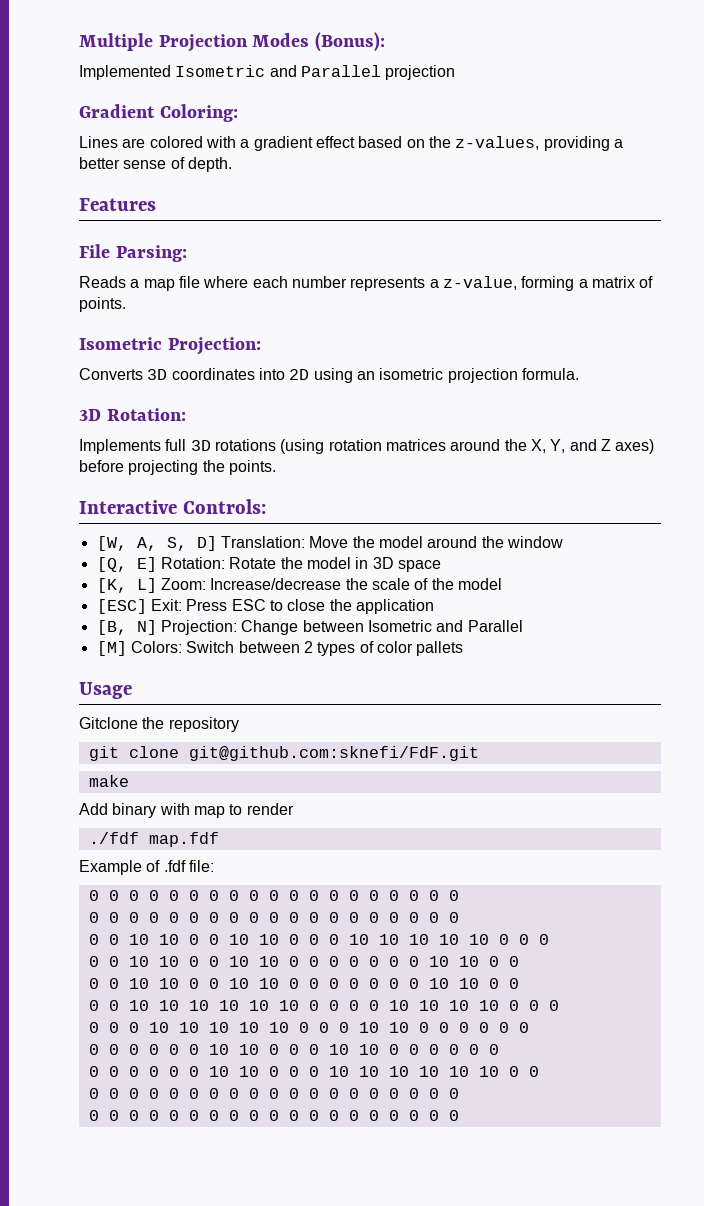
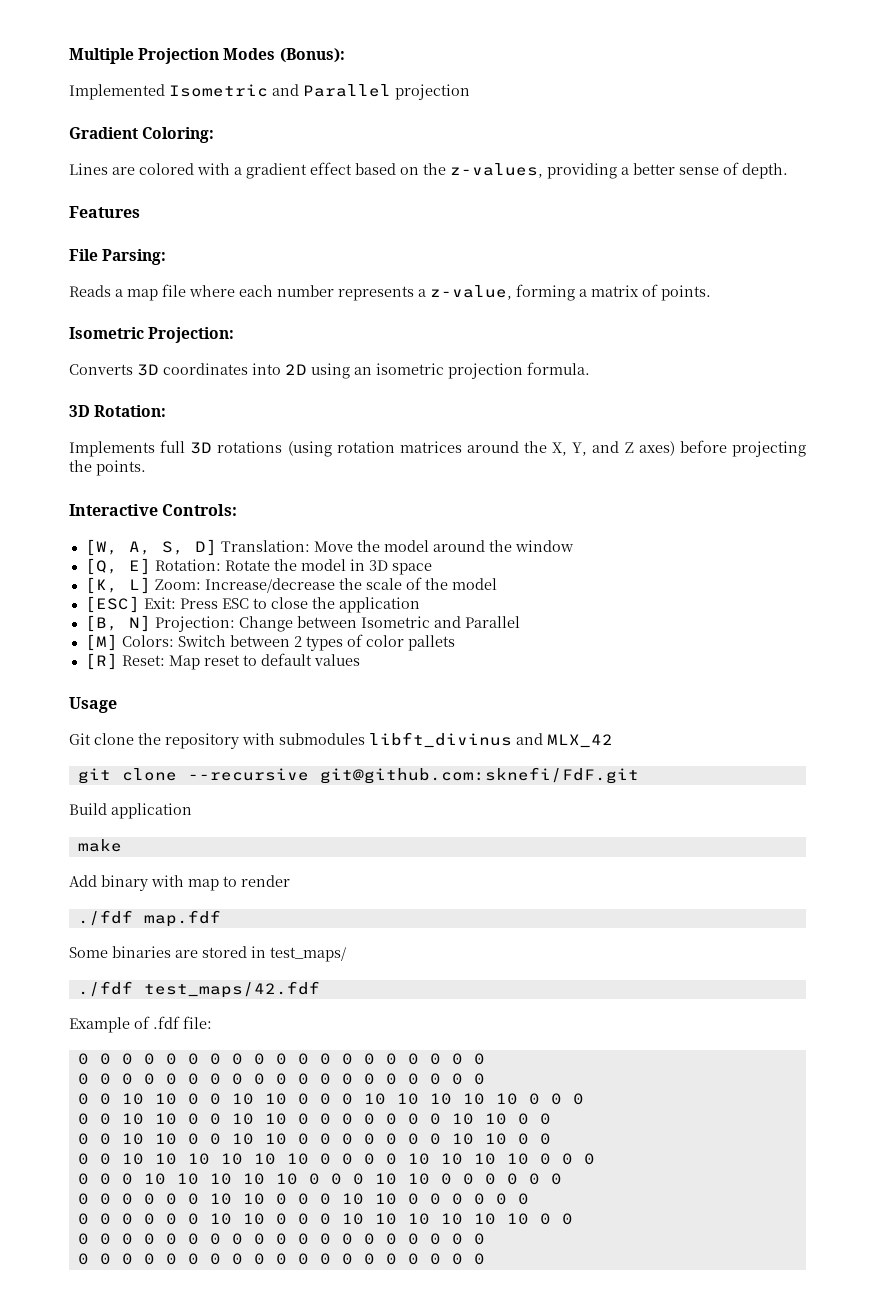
(464, 648) none -> [84,653,360,670] // [R] Reset: Map reset to default values
[79,717,138,729] Gitclone -> [69,733,134,745] Git clone
(239, 724) none -> [242,732,613,748] with submodules libft_divinus and MLX_42
(179, 752) none -> [187,768,309,781] --recursive
(479, 753) none -> [69,803,192,819] // Build application
(219, 839) none -> [69,946,346,962] [77,981,320,998] // Some binaries are stored in test_maps/ // ./fdf test_maps/42.fdf

